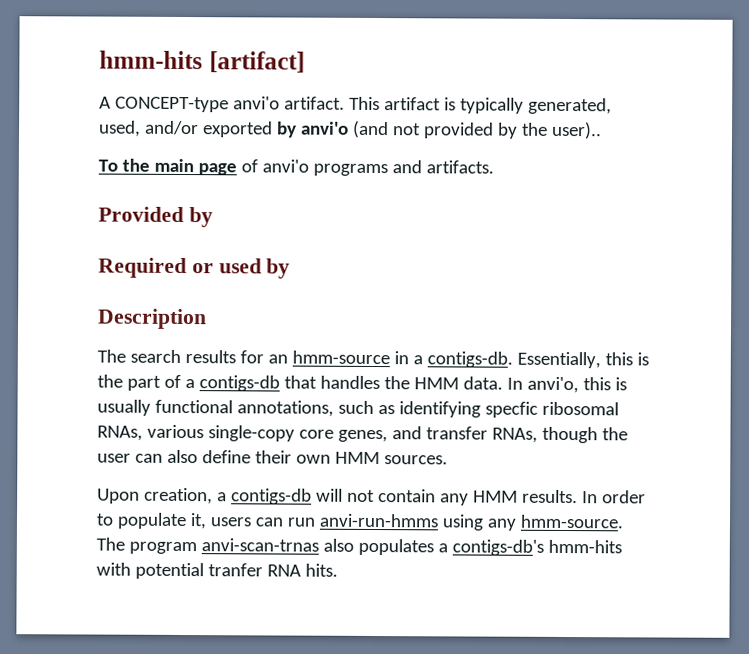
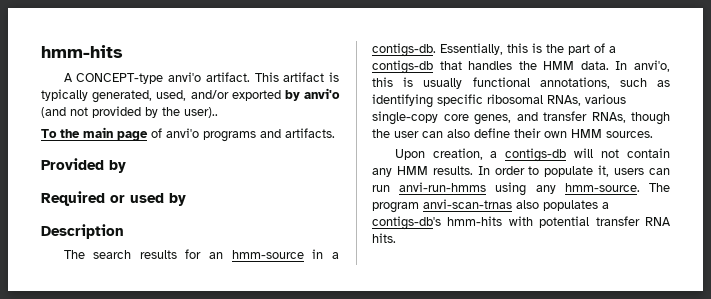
[99,50,305,73] hmm-hits [artifact] -> [41,45,123,58] hmm-hits
[484,401,538,418] specfic -> [437,94,483,106] specific
[207,563,263,577] tranfer -> [595,216,640,226] transfer

